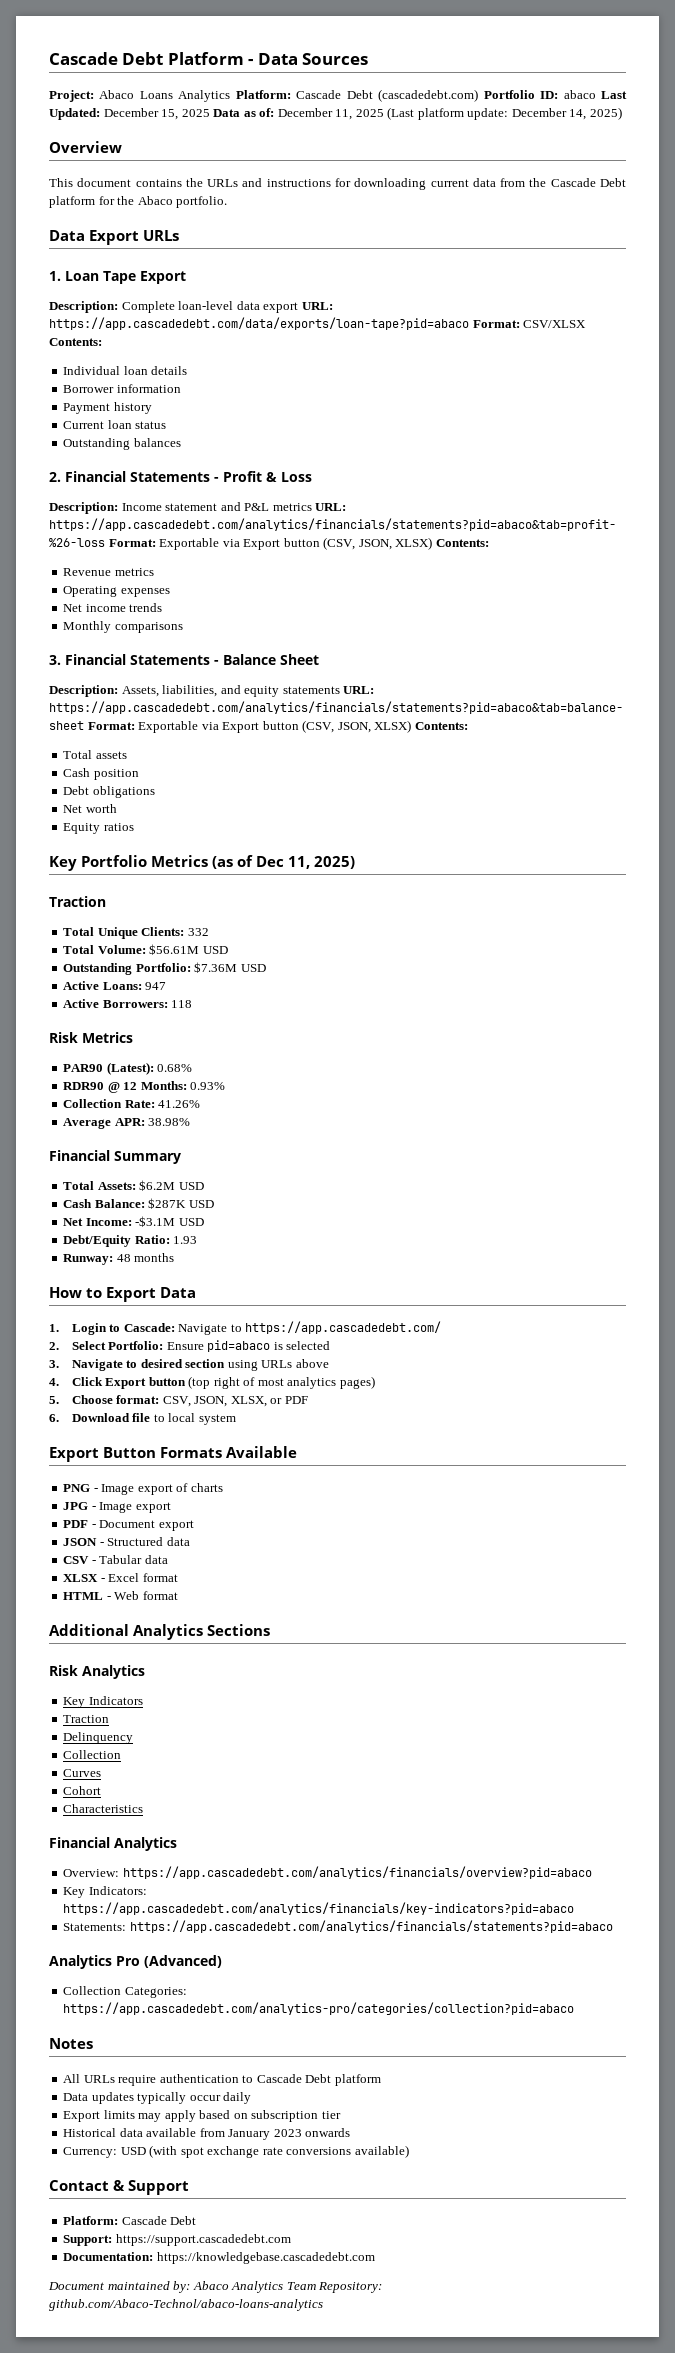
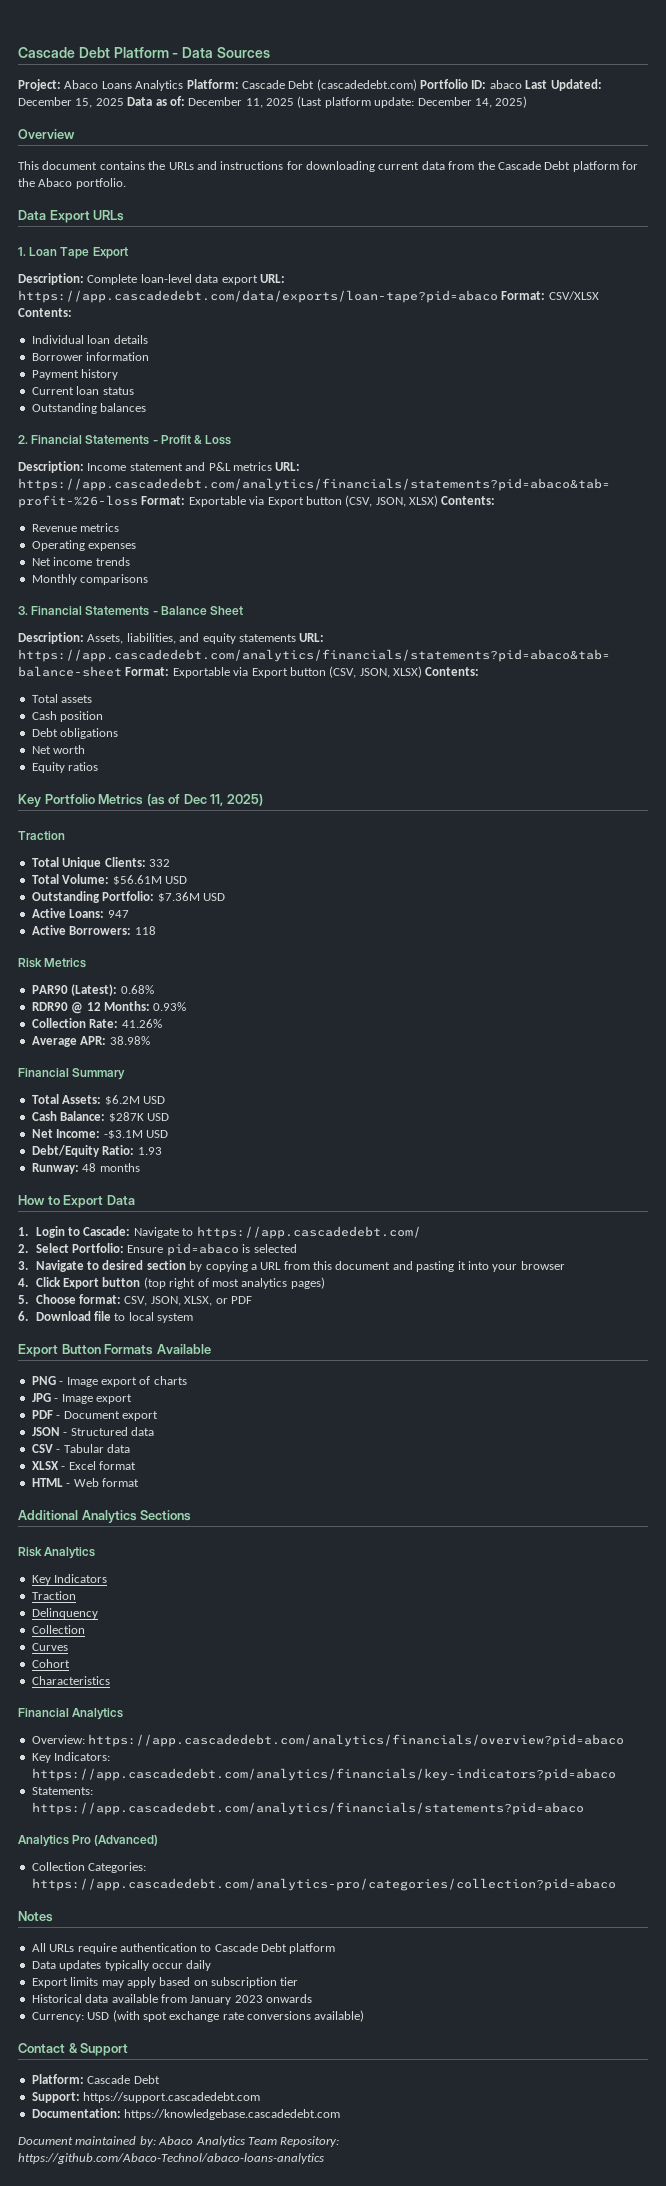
[227,1359,329,1371] using URLs above -> [189,1261,565,1272] by copying a URL from this document and pasting it into your browser
[49,2299,323,2311] github.com/Abaco-Technol/abaco-loans-analytics -> [18,2153,324,2164] https://github.com/Abaco-Technol/abaco-loans-analytics

